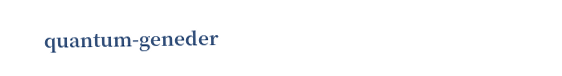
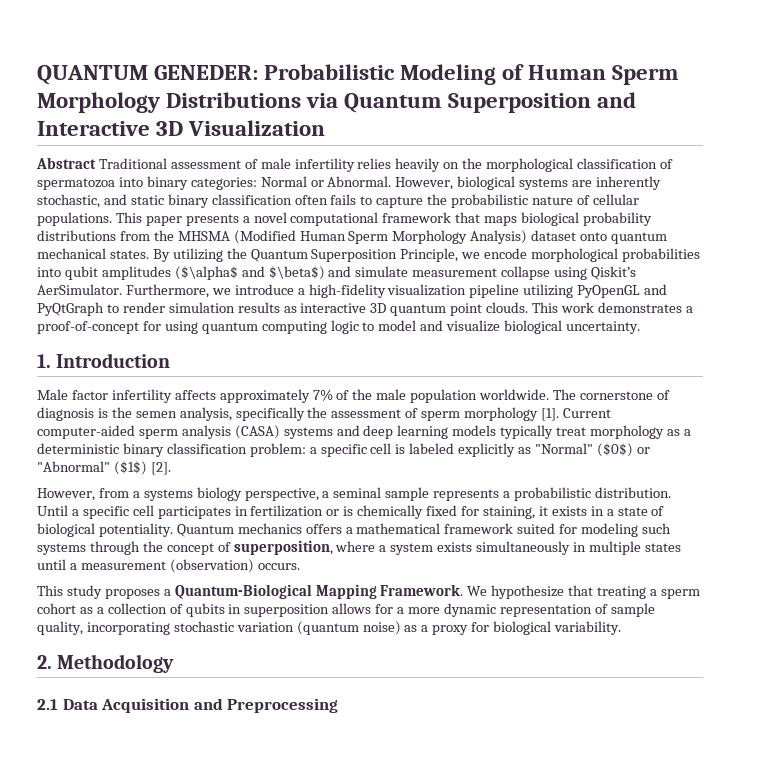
[43,29,220,53] quantum-geneder -> [37,64,680,85] [37,92,637,113] [37,120,326,136] [36,157,673,172] [37,176,662,190] [37,194,639,208] [37,212,653,226] [37,230,668,244] [37,248,701,262] [37,266,637,280] [37,284,668,298] [37,302,693,316] [37,320,641,334] [37,353,171,368] [37,389,670,403] [37,407,611,421] [37,425,691,439] [37,443,650,457] [37,461,171,475] [37,487,671,501] [37,505,665,519] [37,523,672,537] [37,540,681,555] [37,559,300,573] [37,584,700,599] [37,603,655,617] [37,621,622,635] [37,654,175,673] [37,698,339,713] QUANTUM GENEDER: Probabilistic Modeling of Human Sperm Morphology Distributions via Quantum Superposition and Interactive 3D Visualization // Abstract Traditional assessment of male infertility relies heavily on the morphological classification of spermatozoa into binary categories: Normal or Abnormal. However, biological systems are inherently stochastic, and static binary classification often fails to capture the probabilistic nature of cellular populations. This paper presents a novel computational framework that maps biological probability distributions from the MHSMA (Modified Human Sperm Morphology Analysis) dataset onto quantum mechanical states. By utilizing the Quantum Superposition Principle, we encode morphological probabilities into qubit amplitudes ($\alpha$ and $\beta$) and simulate measurement collapse using Qiskit’s AerSimulator. Furthermore, we introduce a high-fidelity visualization pipeline utilizing PyOpenGL and PyQtGraph to render simulation results as interactive 3D quantum point clouds. This work demonstrates a proof-of-concept for using quantum computing logic to model and visualize biological uncertainty. // 1. Introduction // Male factor infertility affects approximately 7% of the male population worldwide. The cornerstone of diagnosis is the semen analysis, specifically the assessment of sperm morphology [1]. Current computer-aided sperm analysis (CASA) systems and deep learning models typically treat morphology as a deterministic binary classification problem: a specific cell is labeled explicitly as "Normal" ($0$) or "Abnormal" ($1$) [2]. // However, from a systems biology perspective, a seminal sample represents a probabilistic distribution. Until a specific cell participates in fertilization or is chemically fixed for staining, it exists in a state of biological potentiality. Quantum mechanics offers a mathematical framework suited for modeling such systems through the concept of superposition, where a system exists simultaneously in multiple states until a measurement (observation) occurs. // This study proposes a Quantum-Biological Mapping Framework. We hypothesize that treating a sperm cohort as a collection of qubits in superposition allows for a more dynamic representation of sample quality, incorporating stochastic variation (quantum noise) as a proxy for biological variability. // 2. Methodology // 2.1 Data Acquisition and Preprocessing

